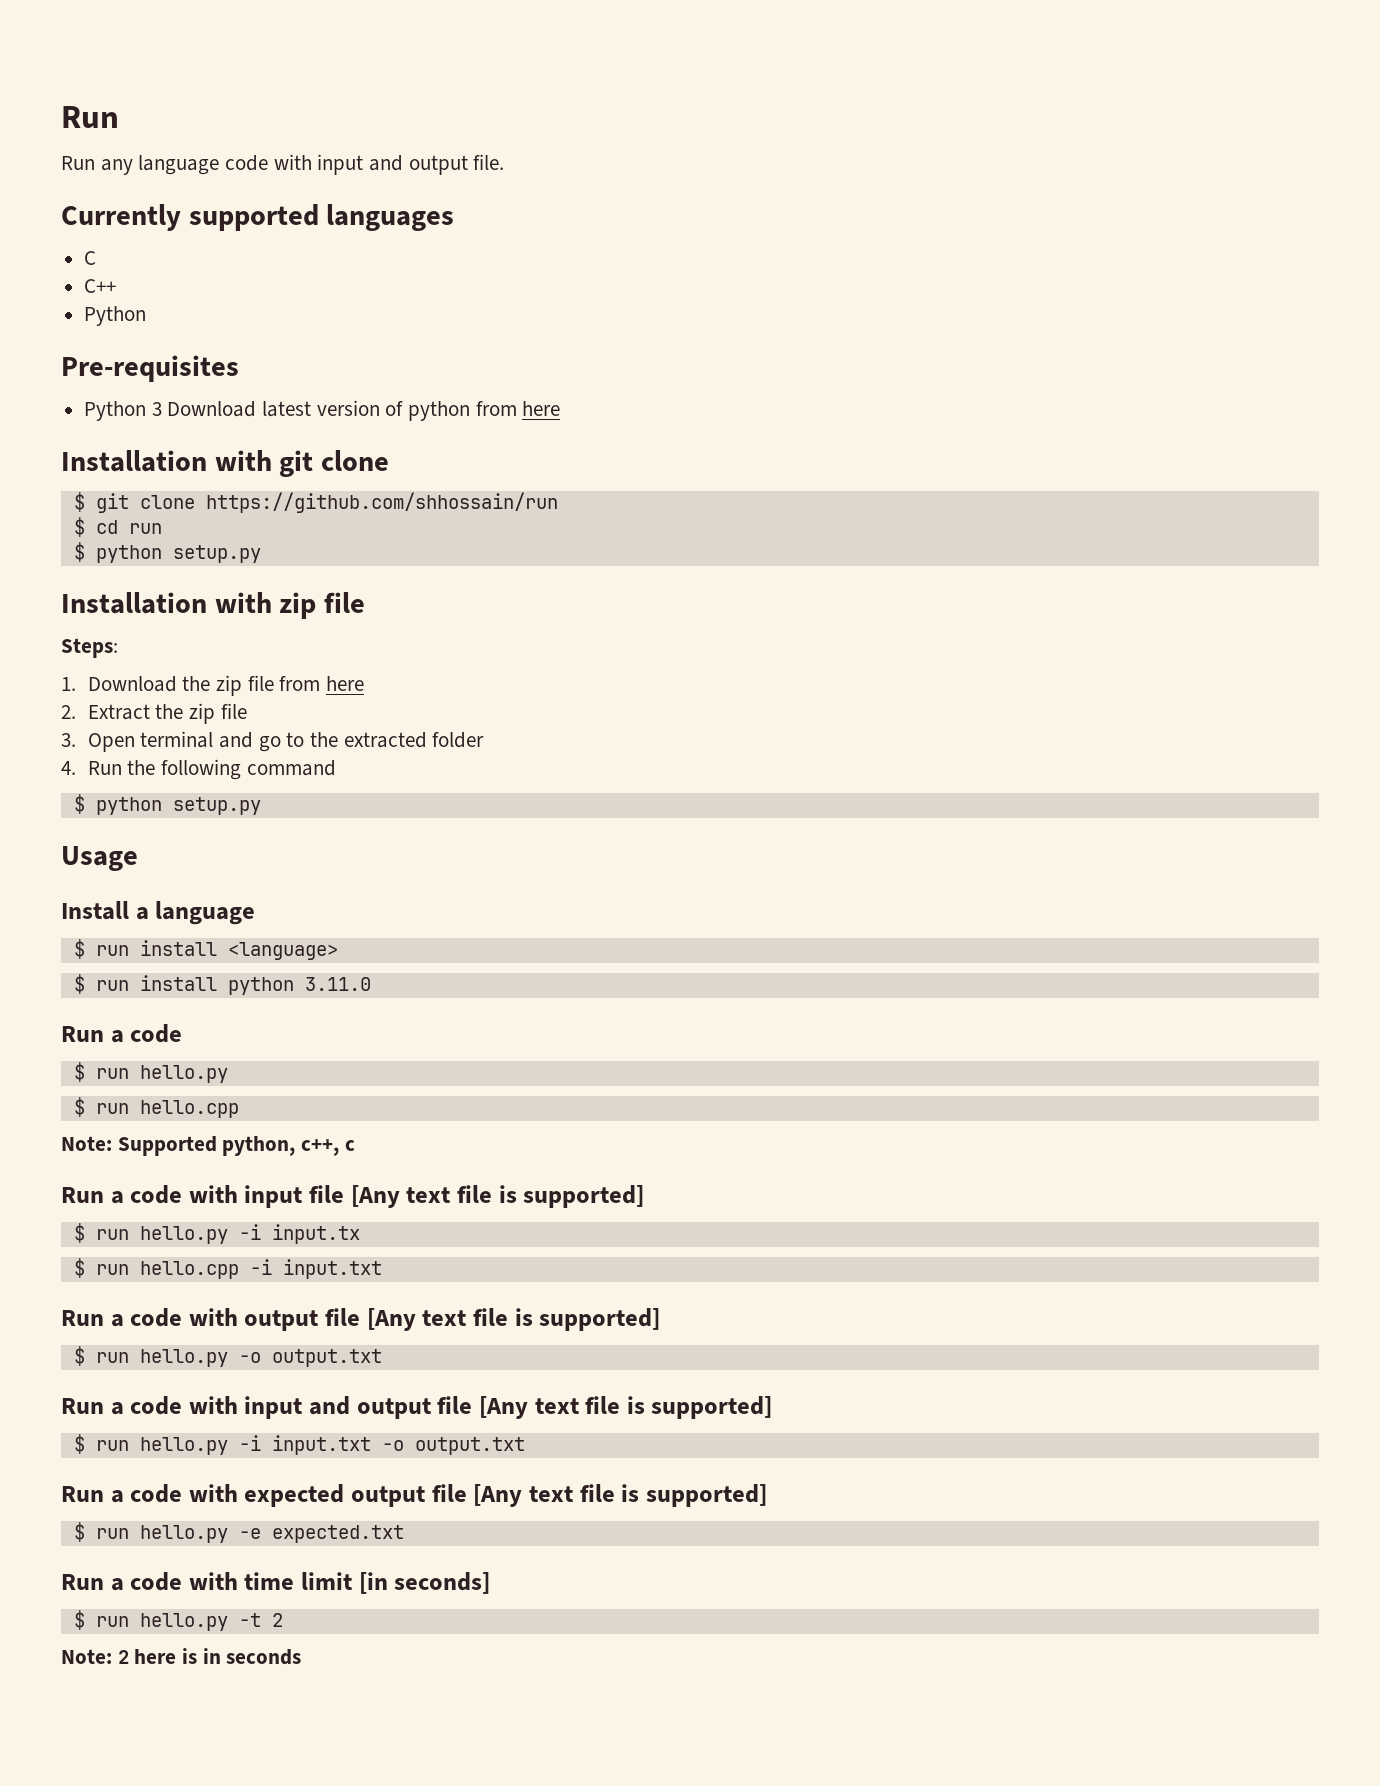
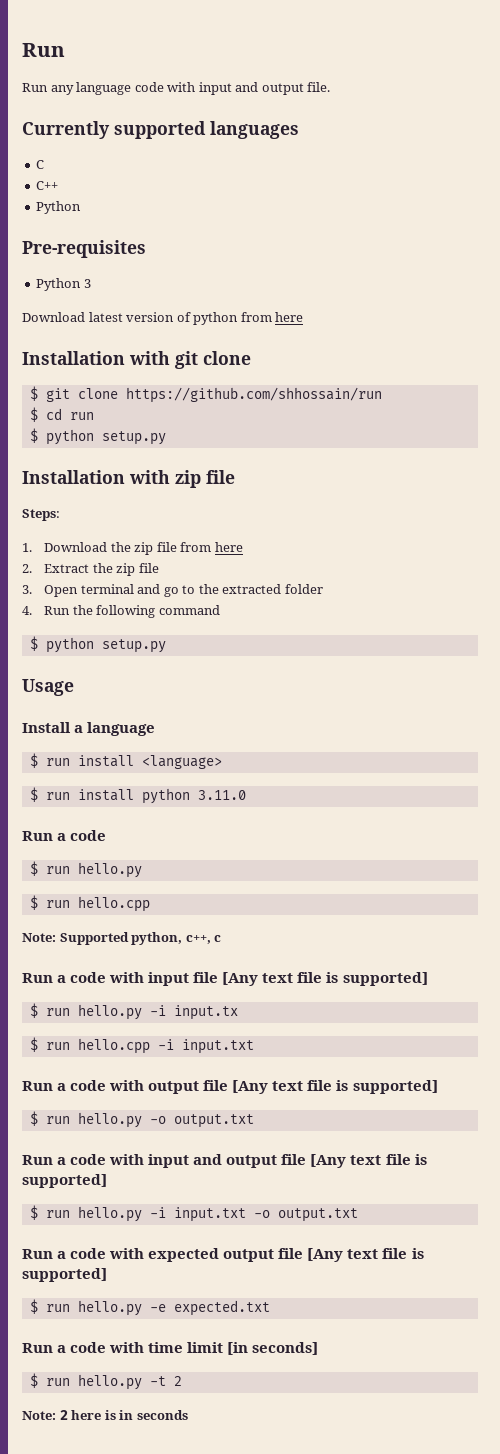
(162, 409) none -> (91, 283) //

